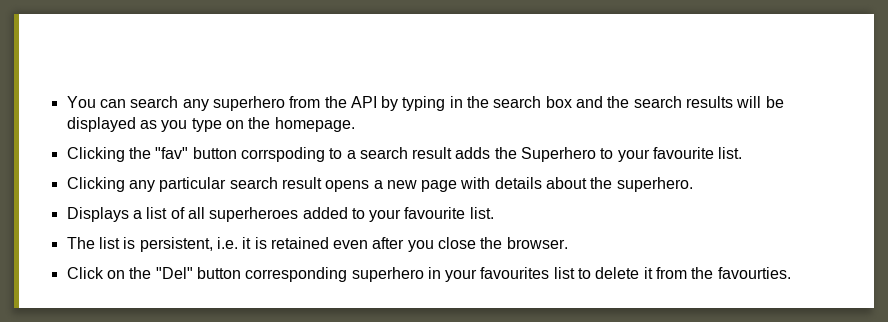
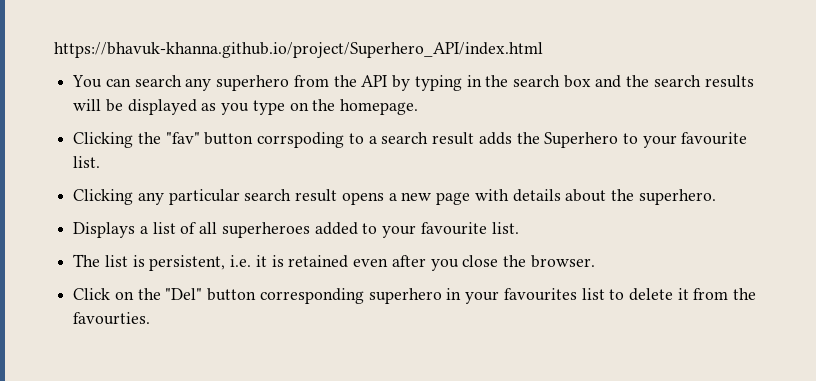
(66, 102) none -> [54,42,543,58] https://bhavuk-khanna.github.io/project/Superhero_API/index.html //

